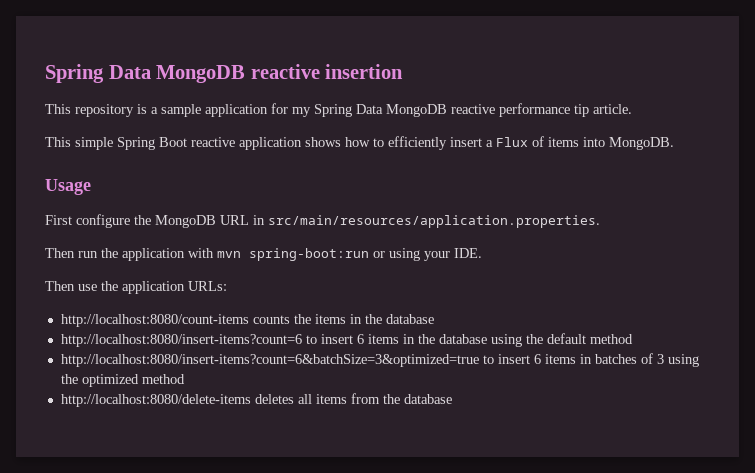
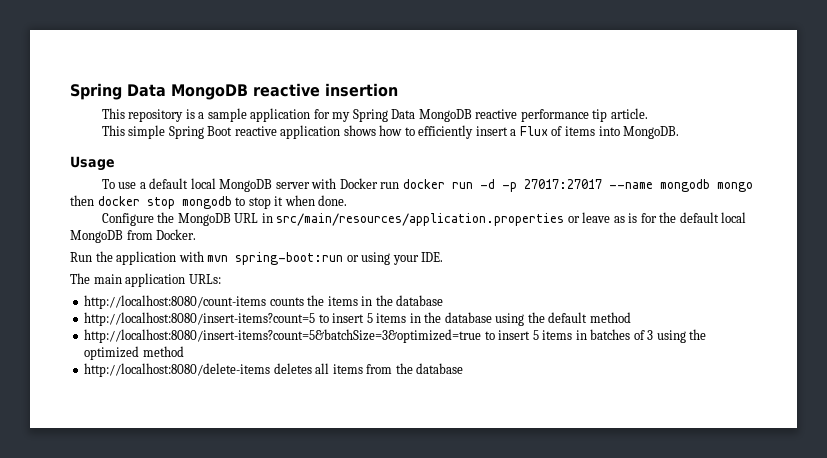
[45,214,600,228] [45,248,98,258] First configure the MongoDB URL in src/main/resources/application.properties. // Then run -> [101,178,753,192] [70,195,348,209] [101,212,747,226] [70,229,197,243] [70,252,92,262] To use a default local MongoDB server with Docker run docker run -d -p 27017:27017 --name mongodb mongo then docker stop mongodb to stop it when done. // Configure the MongoDB URL in src/main/resources/application.properties or leave as is for the default local MongoDB from Docker. // Run
[45,281,118,291] Then use the -> [70,273,122,284] The main
[60,334,364,347] http://localhost:8080/insert-items?count=6 to insert 6 -> [84,312,373,326] http://localhost:8080/insert-items?count=5 to insert 5
[60,354,541,367] http://localhost:8080/insert-items?count=6&batchSize=3&optimized=true to insert 6 -> [84,329,539,343] http://localhost:8080/insert-items?count=5&batchSize=3&optimized=true to insert 5

